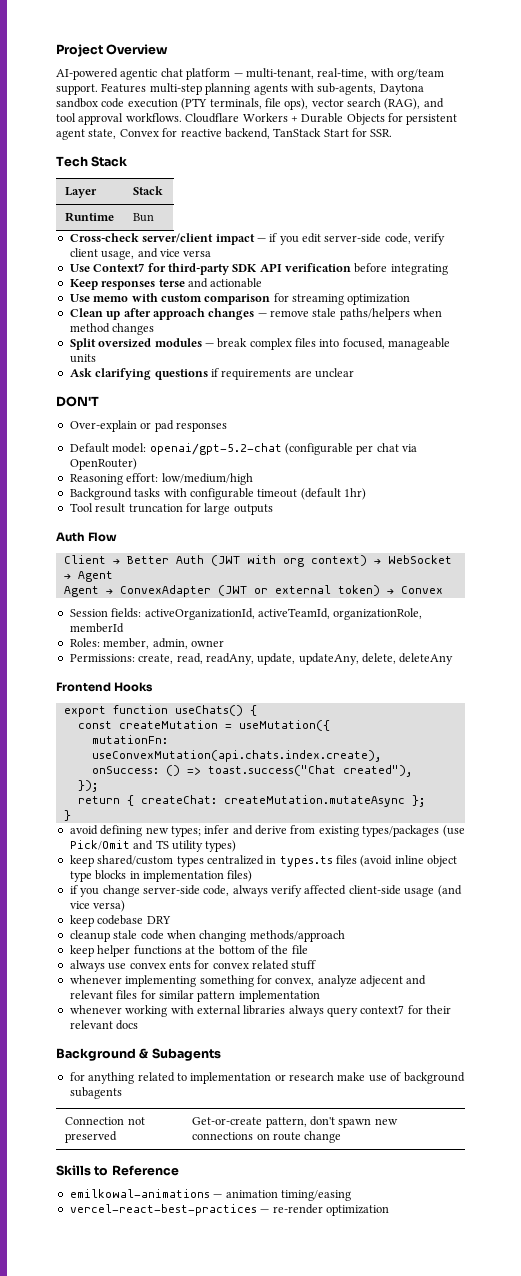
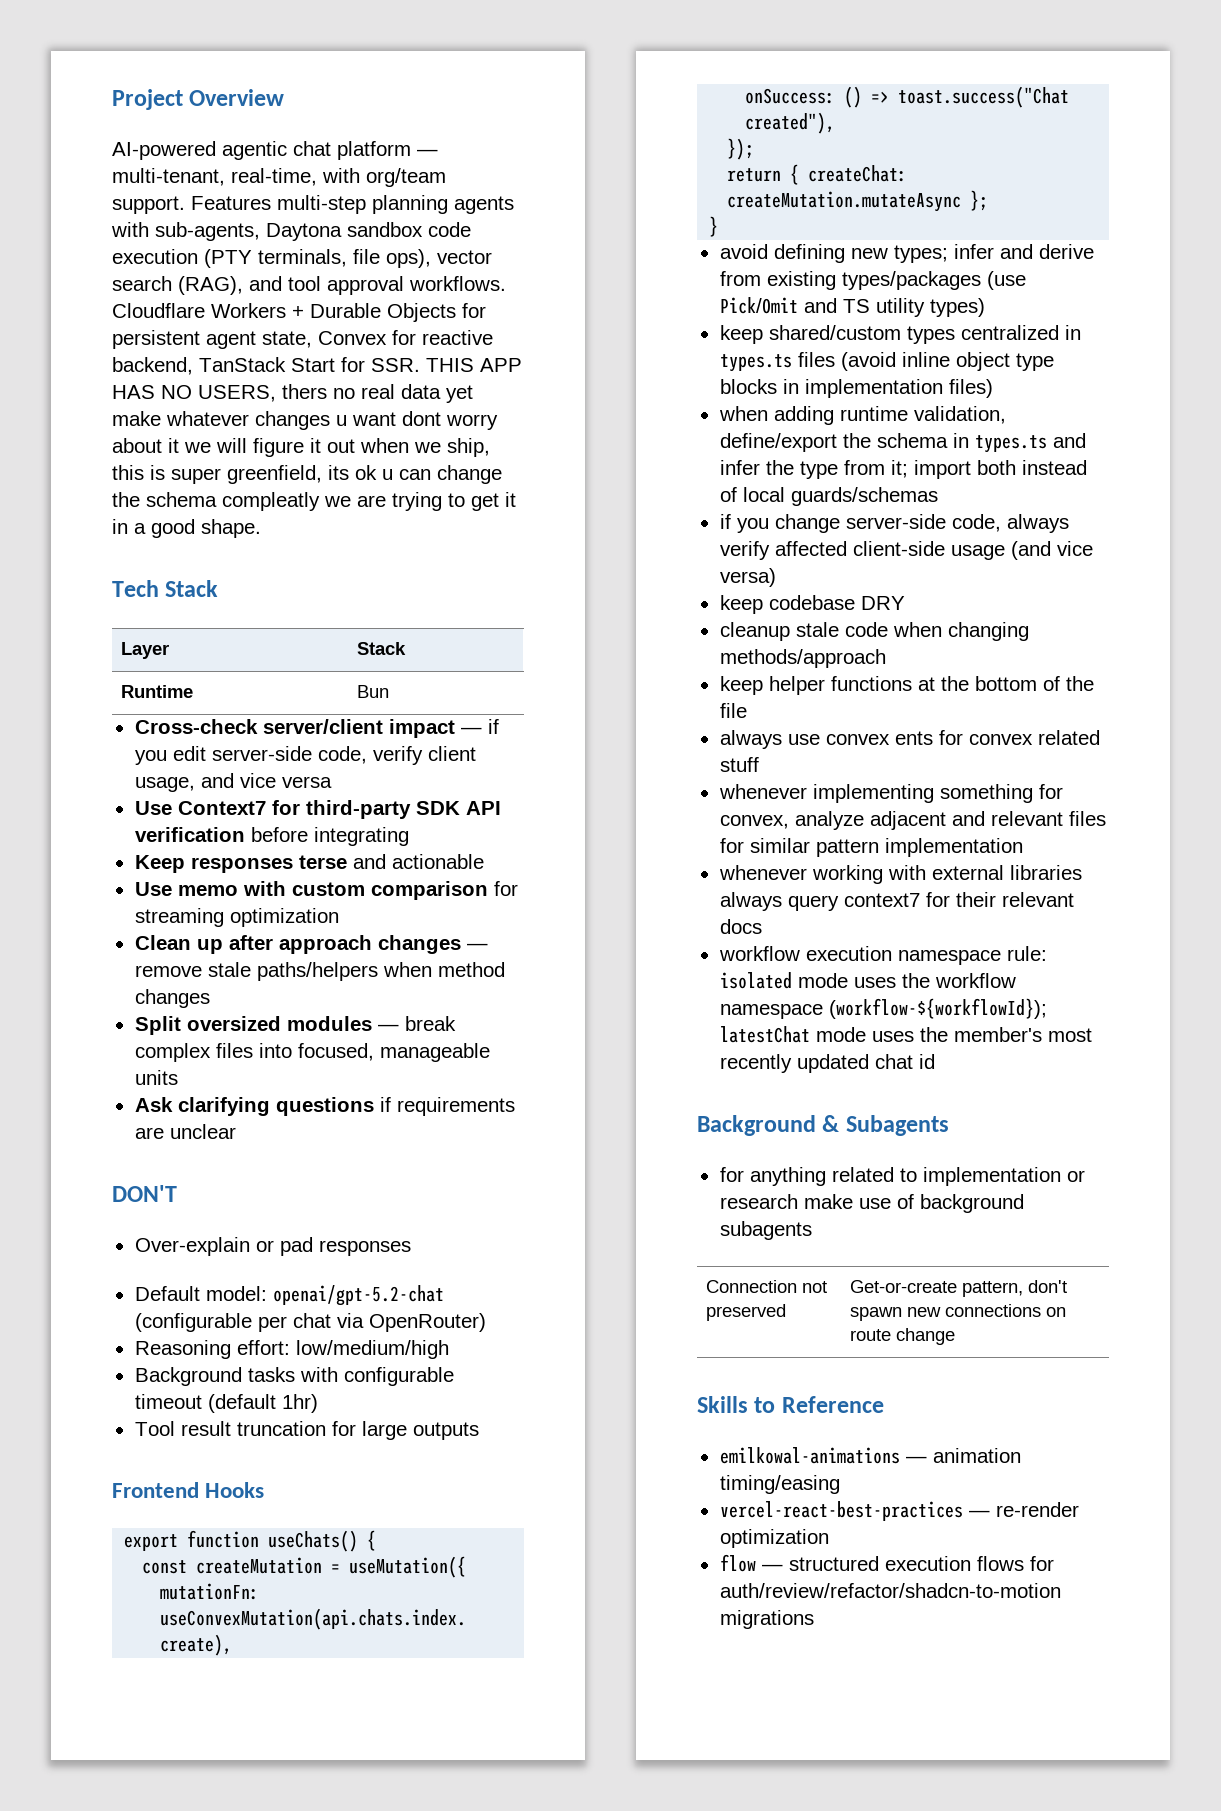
(393, 133) none -> [426,358,522,372] [112,384,473,403] [112,411,498,430] [112,438,490,457] [112,465,502,484] [112,492,516,511] [112,519,261,538] THIS APP HAS NO USERS, thers no real data yet make whatever changes u want dont worry about it we will figure it out when we ship, this is super greenfield, its ok u can change the schema compleatly we are trying to get it in a good shape.
[56,532,118,542] [63,555,452,567] [63,571,113,582] [63,585,443,597] [69,608,423,620] [69,623,124,633] [69,638,224,649] [69,653,454,665] // Auth Flow // Client → Better Auth (JWT with org context) → WebSocket → Agent // Agent → ConvexAdapter (JWT or external token) → Convex // Session fields: activeOrganizationId, activeTeamId, organizationRole, memberId // Roles: member, admin, owner // Permissions: create, read, readAny, update, updateAny, delete, deleteAny -> (479, 1431) none
(253, 876) none -> [718,406,1006,425] [719,433,1086,453] [719,460,1087,479] [719,487,938,506] // when adding runtime validation, define/export the schema in types.ts and infer the type from it; import both instead of local guards/schemas
[360,975,403,987] adjecent -> [869,811,946,830] adjacent
(139, 1025) none -> [718,946,1047,965] [719,972,1016,989] [719,998,1047,1019] [719,1026,1092,1043] [719,1054,935,1073] // workflow execution namespace rule: isolated mode uses the workflow namespace (workflow-${workflowId}); latestChat mode uses the member's most recently updated chat id
(389, 1210) none -> [719,1554,1054,1572] [719,1583,1061,1598] [719,1610,814,1629] // flow — structured execution flows for auth/review/refactor/shadcn-to-motion migrations

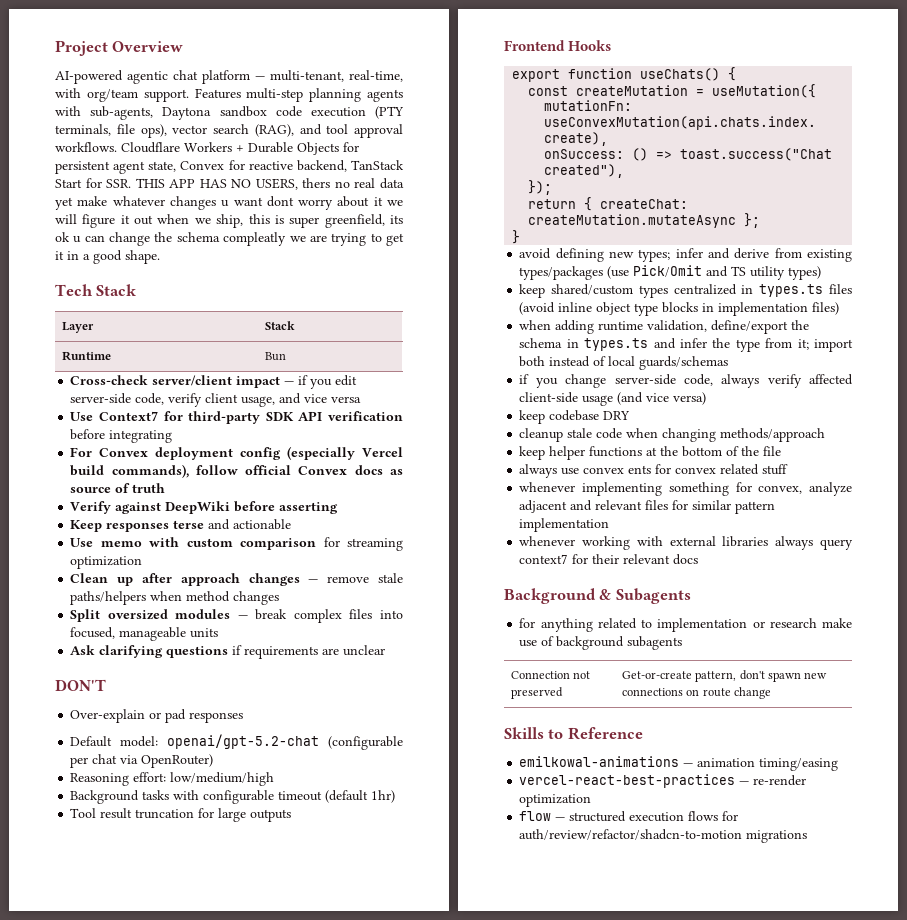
(409, 836) none -> [70,446,404,460] [70,464,403,478] [70,483,166,493] [70,501,339,514] // For Convex deployment config (especially Vercel build commands), follow official Convex docs as source of truth // Verify against DeepWiki before asserting
[718,946,1047,965] [719,972,1016,989] [719,998,1047,1019] [719,1026,1092,1043] [719,1054,935,1073] // workflow execution namespace rule: isolated mode uses the workflow namespace (workflow-${workflowId}); latestChat mode uses the member's most recently updated chat id -> (699, 559) none

